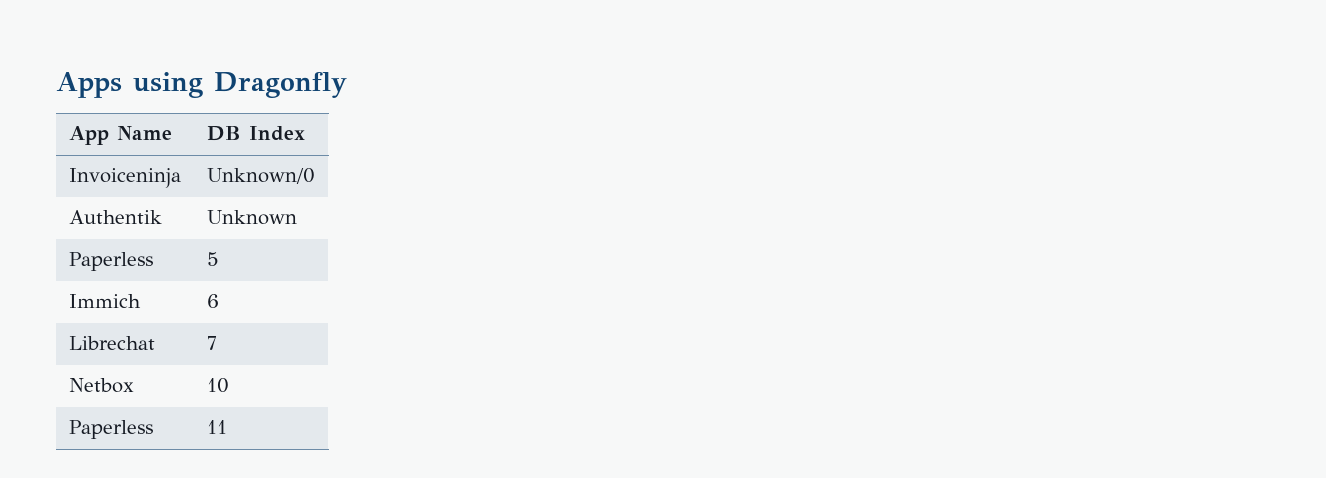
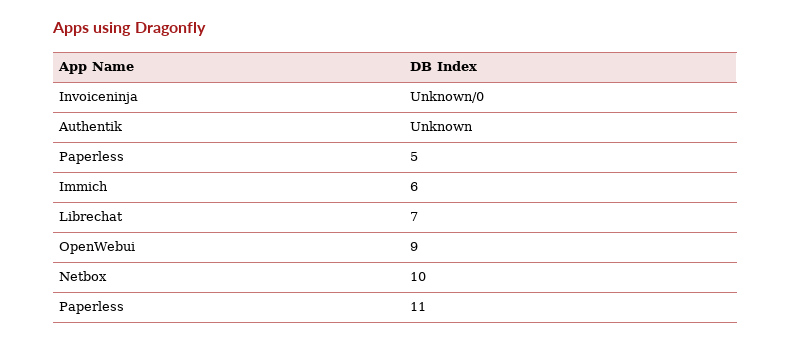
(217, 343) none -> [58,241,135,254] [409,242,418,251] // OpenWebui | 9

